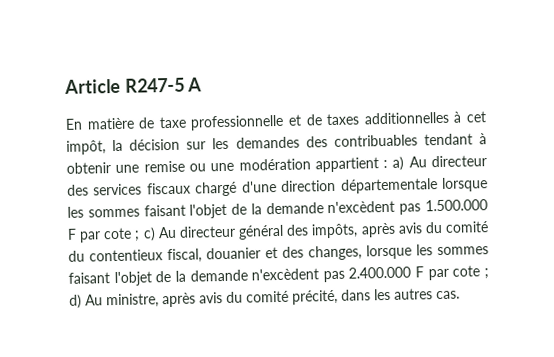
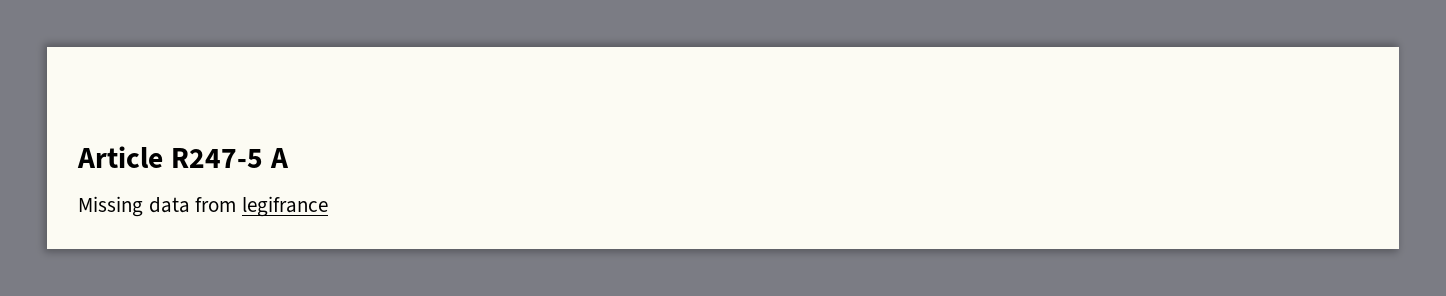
[65,111,487,131] [66,133,487,155] [66,155,488,174] [67,177,488,197] [67,199,488,219] [67,221,489,243] [68,244,489,264] [68,265,489,287] [69,288,460,309] En matière de taxe professionnelle et de taxes additionnelles à cet impôt, la décision sur les demandes des contribuables tendant à obtenir une remise ou une modération appartient : a) Au directeur des services fiscaux chargé d'une direction départementale lorsque les sommes faisant l'objet de la demande n'excèdent pas 1.500.000 F par cote ; c) Au directeur général des impôts, après avis du comité du contentieux fiscal, douanier et des changes, lorsque les sommes faisant l'objet de la demande n'excèdent pas 2.400.000 F par cote ; d) Au ministre, après avis du comité précité, dans les autres cas. -> [78,196,329,217] Missing data from legifrance

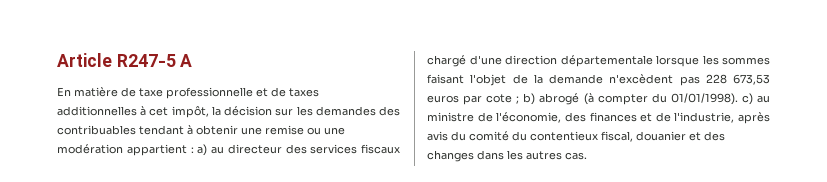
[78,196,329,217] Missing data from legifrance -> [57,87,319,99] [57,106,401,118] [57,125,345,135] [57,144,400,156] [427,55,770,67] [427,74,770,86] [427,93,770,105] [427,112,770,124] [427,131,725,142] [427,150,587,162] En matière de taxe professionnelle et de taxes additionnelles à cet impôt, la décision sur les demandes des contribuables tendant à obtenir une remise ou une modération appartient : a) au directeur des services fiscaux chargé d'une direction départementale lorsque les sommes faisant l'objet de la demande n'excèdent pas 228 673,53 euros par cote ; b) abrogé (à compter du 01/01/1998). c) au ministre de l'économie, des finances et de l'industrie, après avis du comité du contentieux fiscal, douanier et des changes dans les autres cas.

